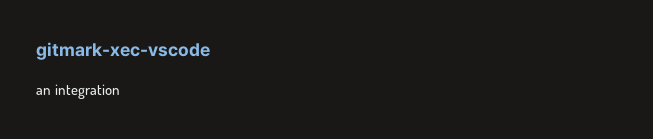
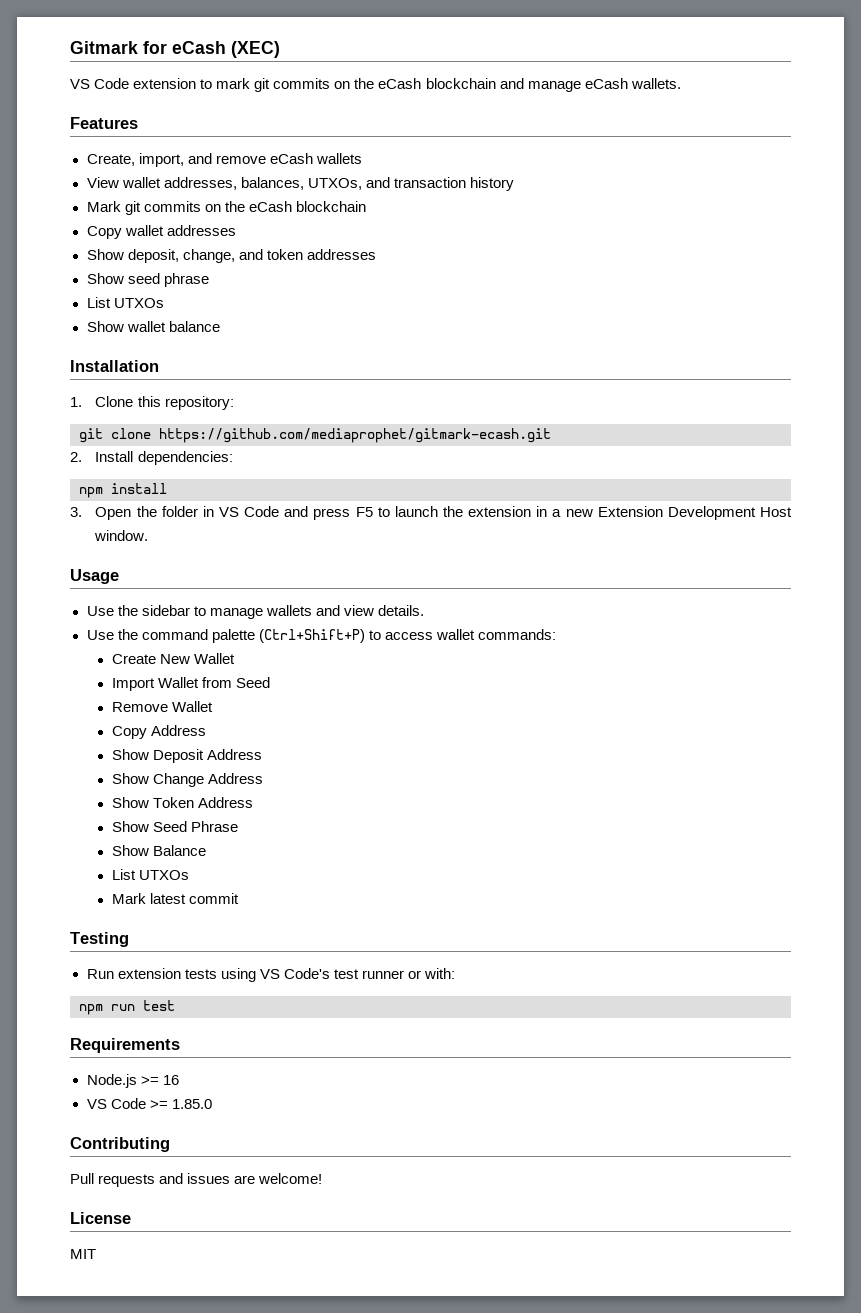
[36,42,210,60] [36,84,121,99] gitmark-xec-vscode // an integration -> [70,41,280,58] [70,78,681,92] [70,117,138,129] [86,153,362,167] [86,177,514,191] [86,201,366,215] [86,225,236,239] [86,249,376,263] [86,273,209,287] [86,297,164,308] [86,321,220,332] [70,360,159,372] [70,396,234,410] [79,428,551,443] [70,451,233,465] [79,483,167,498] [70,506,792,520] [94,530,149,541] [70,569,119,584] [86,605,424,619] [86,629,556,643] [111,653,236,664] [111,677,271,691] [111,701,214,712] [111,725,207,739] [111,749,263,763] [111,773,264,787] [111,797,254,808] [111,821,239,832] [111,845,207,856] [111,869,190,880] [111,893,240,904] [70,932,129,947] [86,968,455,982] [79,1000,175,1015] [70,1038,180,1053] [86,1074,179,1088] [86,1098,212,1109] [70,1137,170,1152] [70,1173,323,1187] [70,1212,131,1224] [70,1249,96,1259] Gitmark for eCash (XEC) // VS Code extension to mark git commits on the eCash blockchain and manage eCash wallets. // Features // Create, import, and remove eCash wallets // View wallet addresses, balances, UTXOs, and transaction history // Mark git commits on the eCash blockchain // Copy wallet addresses // Show deposit, change, and token addresses // Show seed phrase // List UTXOs // Show wallet balance // Installation // 1. Clone this repository: // git clone https://github.com/mediaprophet/gitmark-ecash.git // 2. Install dependencies: // npm install // 3. Open the folder in VS Code and press F5 to launch the extension in a new Extension Development Host window. // Usage // Use the sidebar to manage wallets and view details. // Use the command palette (Ctrl+Shift+P) to access wallet commands: // Create New Wallet // Import Wallet from Seed // Remove Wallet // Copy Address // Show Deposit Address // Show Change Address // Show Token Address // Show Seed Phrase // Show Balance // List UTXOs // Mark latest commit // Testing // Run extension tests using VS Code's test runner or with: // npm run test // Requirements // Node.js >= 16 // VS Code >= 1.85.0 // Contributing // Pull requests and issues are welcome! // License // MIT

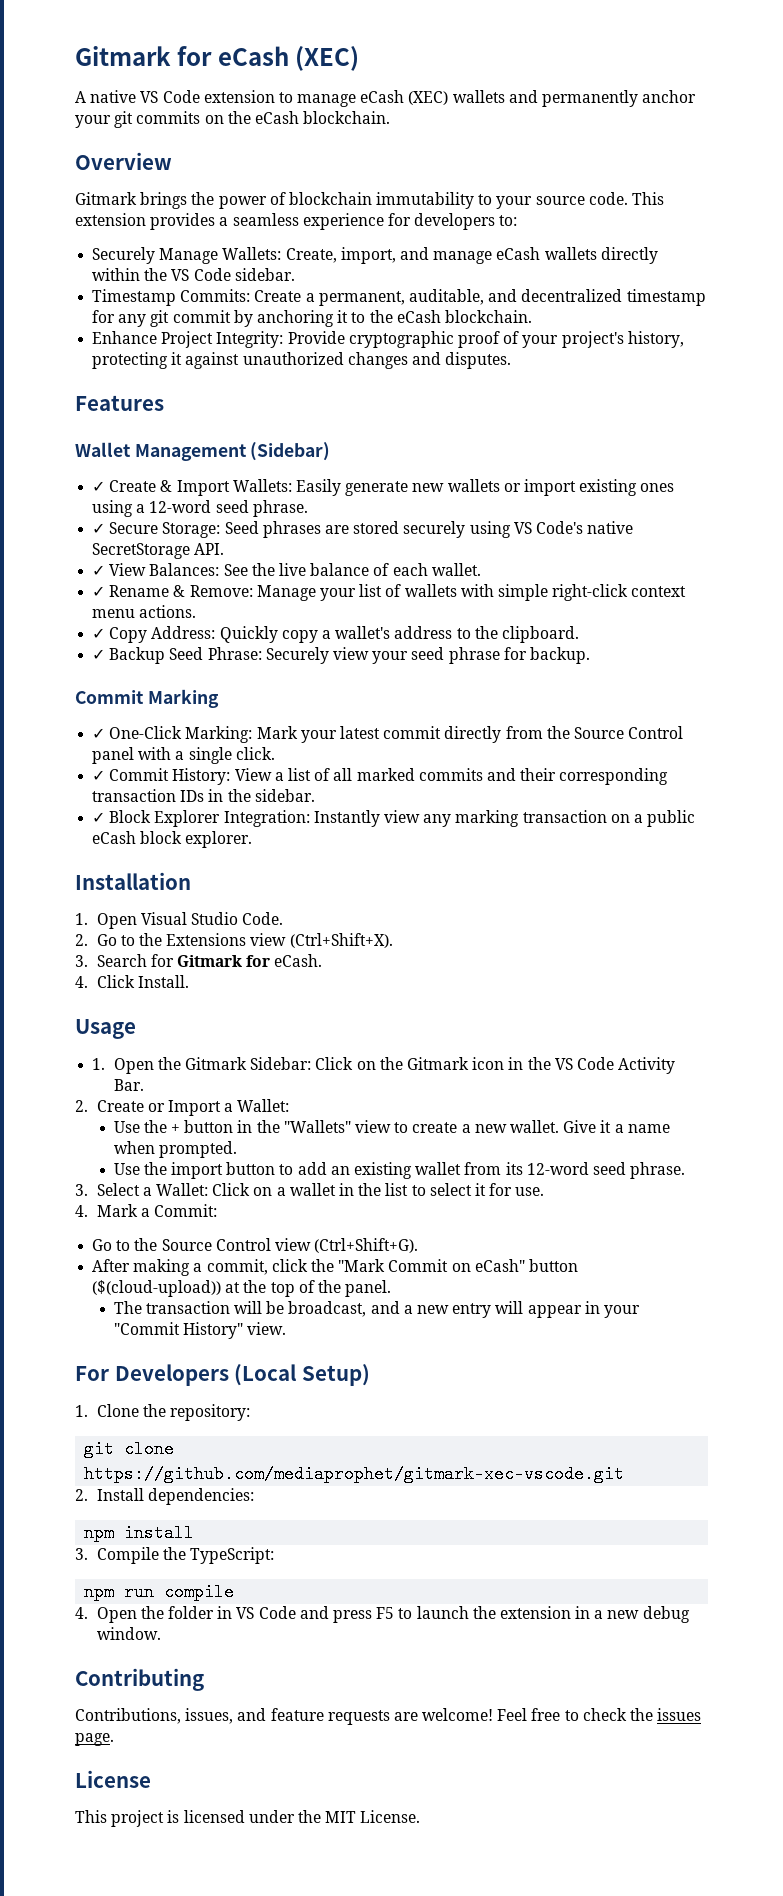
(280, 49) none -> [75,90,137,103] A native
[216,78,681,92] [70,117,138,129] [86,153,362,167] [86,177,514,191] [86,201,366,215] [86,225,236,239] [86,249,376,263] [86,273,209,287] [86,297,164,308] [86,321,220,332] [70,360,159,372] mark git commits on the eCash blockchain and manage eCash wallets. // Features // Create, import, and remove eCash wallets // View wallet addresses, balances, UTXOs, and transaction history // Mark git commits on the eCash blockchain // Copy wallet addresses // Show deposit, change, and token addresses // Show seed phrase // List UTXOs // Show wallet balance // Installation -> [297,90,697,107] [75,111,391,128] [75,152,172,170] [75,192,665,209] [75,213,518,230] [92,247,658,264] [92,268,295,281] [92,289,706,306] [92,310,532,327] [92,331,684,348] [92,352,512,369] [75,395,164,411] [75,442,331,461] [92,479,675,496] [92,500,308,517] [92,521,634,538] [92,543,225,559] [92,563,481,576] [92,584,687,601] [92,605,197,618] [92,626,579,643] [92,647,590,664] [75,689,219,708] [92,726,684,743] [92,747,275,764] [92,768,669,785] [92,789,315,802] [92,810,696,827] [92,831,253,848] [75,872,191,890] [75,912,284,929] [75,933,393,948] [75,954,323,967] [75,975,189,988] [75,1019,136,1039] [92,1057,676,1074] [113,1079,144,1091] [75,1099,290,1116] [113,1120,670,1133] [113,1141,237,1158] [113,1162,686,1179] [75,1183,545,1196] [75,1204,218,1217] [92,1238,419,1253] [92,1259,578,1276] [92,1280,392,1297] [113,1301,640,1318] [113,1322,287,1339] [75,1364,370,1386] manage eCash (XEC) wallets and permanently anchor your git commits on the eCash blockchain. // Overview // Gitmark brings the power of blockchain immutability to your source code. This extension provides a seamless experience for developers to: // Securely Manage Wallets: Create, import, and manage eCash wallets directly within the VS Code sidebar. // Timestamp Commits: Create a permanent, auditable, and decentralized timestamp for any git commit by anchoring it to the eCash blockchain. // Enhance Project Integrity: Provide cryptographic proof of your project's history, protecting it against unauthorized changes and disputes. // Features // Wallet Management (Sidebar) // ✓ Create & Import Wallets: Easily generate new wallets or import existing ones using a 12-word seed phrase. // ✓ Secure Storage: Seed phrases are stored securely using VS Code's native SecretStorage API. // ✓ View Balances: See the live balance of each wallet. // ✓ Rename & Remove: Manage your list of wallets with simple right-click context menu actions. // ✓ Copy Address: Quickly copy a wallet's address to the clipboard. // ✓ Backup Seed Phrase: Securely view your seed phrase for backup. // Commit Marking // ✓ One-Click Marking: Mark your latest commit directly from the Source Control panel with a single click. // ✓ Commit History: View a list of all marked commits and their corresponding transaction IDs in the sidebar. // ✓ Block Explorer Integration: Instantly view any marking transaction on a public eCash block explorer. // Installation // 1. Open Visual Studio Code. // 2. Go to the Extensions view (Ctrl+Shift+X). // 3. Search for Gitmark for eCash. // 4. Click Install. // Usage // 1. Open the Gitmark Sidebar: Click on the Gitmark icon in the VS Code Activity Bar. // 2. Create or Import a Wallet: // Use the + button in the "Wallets" view to create a new wallet. Give it a name when prompted. // Use the import button to add an existing wallet from its 12-word seed phrase. // 3. Select a Wallet: Click on a wallet in the list to select it for use. // 4. Mark a Commit: // Go to the Source Control view (Ctrl+Shift+G). // After making a commit, click the "Mark Commit on eCash" button ($(cloud-upload)) at the top of the panel. // The transaction will be broadcast, and a new entry will appear in your "Commit History" view. // For Developers (Local Setup)
[137,396,161,407] this -> [142,1404,166,1417] the
[159,428,551,443] https://github.com/mediaprophet/gitmark-ecash.git -> [84,1465,625,1483] https://github.com/mediaprophet/gitmark-xec-vscode.git
(82, 512) none -> [96,1547,275,1564] [84,1583,235,1601] [75,1607,88,1619] Compile the TypeScript: // npm run compile // 4.
[597,506,792,520] [94,530,149,541] [70,569,119,584] [86,605,424,619] [86,629,556,643] [111,653,236,664] [111,677,271,691] [111,701,214,712] [111,725,207,739] [111,749,263,763] [111,773,264,787] [111,797,254,808] [111,821,239,832] [111,845,207,856] [111,869,190,880] [111,893,240,904] [70,932,129,947] [86,968,455,982] [79,1000,175,1015] [70,1038,180,1053] [86,1074,179,1088] [86,1098,212,1109] [70,1137,170,1152] [70,1173,323,1187] [70,1212,131,1224] [70,1249,96,1259] Extension Development Host window. // Usage // Use the sidebar to manage wallets and view details. // Use the command palette (Ctrl+Shift+P) to access wallet commands: // Create New Wallet // Import Wallet from Seed // Remove Wallet // Copy Address // Show Deposit Address // Show Change Address // Show Token Address // Show Seed Phrase // Show Balance // List UTXOs // Mark latest commit // Testing // Run extension tests using VS Code's test runner or with: // npm run test // Requirements // Node.js >= 16 // VS Code >= 1.85.0 // Contributing // Pull requests and issues are welcome! // License // MIT -> [642,1606,690,1623] [96,1627,161,1640] [75,1668,204,1691] [75,1708,702,1725] [75,1733,114,1746] [75,1770,151,1788] [75,1810,421,1827] debug window. // Contributing // Contributions, issues, and feature requests are welcome! Feel free to check the issues page. // License // This project is licensed under the MIT License.

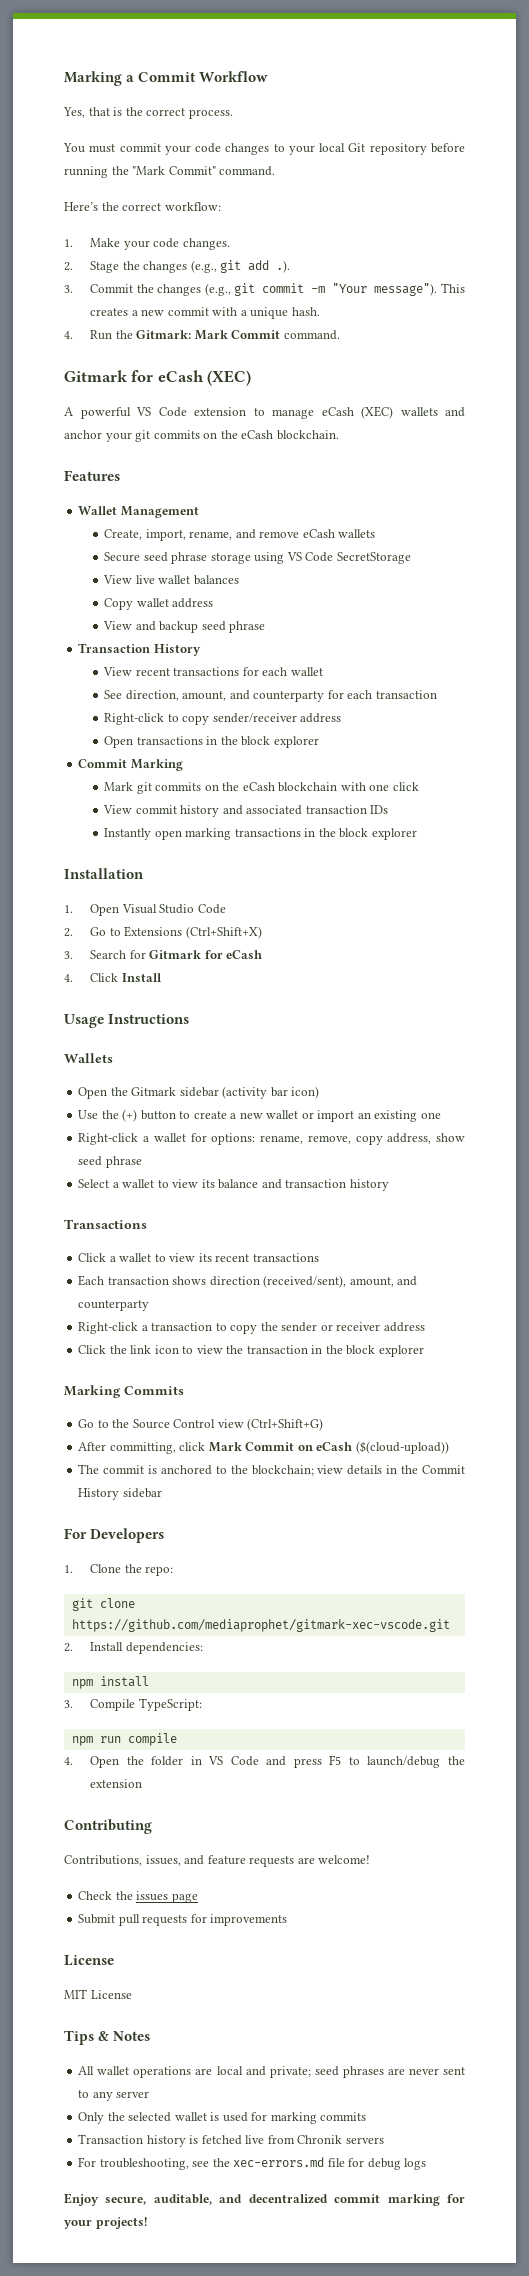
(75, 56) none -> [64,71,269,86] [63,107,233,119] [63,143,465,155] [64,166,276,178] [64,202,221,211] [64,238,230,250] [64,260,291,273] [64,283,465,296] [89,307,320,319] [64,330,340,340] Marking a Commit Workflow // Yes, that is the correct process. // You must commit your code changes to your local Git repository before running the "Mark Commit" command. // Here’s the correct workflow: // 1. Make your code changes. // 2. Stage the changes (e.g., git add .). // 3. Commit the changes (e.g., git commit -m "Your message"). This creates a new commit with a unique hash. // 4. Run the Gitmark: Mark Commit command. //
[90,90,137,103] native -> [80,407,131,419] powerful
[542,90,639,107] permanently -> (465, 412) none
[75,152,172,170] [75,192,665,209] [75,213,518,230] [92,247,658,264] [92,268,295,281] [92,289,706,306] [92,310,532,327] [92,331,684,348] [92,352,512,369] [75,395,164,411] [75,442,331,461] [92,479,675,496] [92,500,308,517] [92,521,634,538] [92,543,225,559] [92,563,481,576] [92,584,687,601] [92,605,197,618] [92,626,579,643] [92,647,590,664] [75,689,219,708] [92,726,684,743] [92,747,275,764] [92,768,669,785] [92,789,315,802] [92,810,696,827] [92,831,253,848] Overview // Gitmark brings the power of blockchain immutability to your source code. This extension provides a seamless experience for developers to: // Securely Manage Wallets: Create, import, and manage eCash wallets directly within the VS Code sidebar. // Timestamp Commits: Create a permanent, auditable, and decentralized timestamp for any git commit by anchoring it to the eCash blockchain. // Enhance Project Integrity: Provide cryptographic proof of your project's history, protecting it against unauthorized changes and disputes. // Features // Wallet Management (Sidebar) // ✓ Create & Import Wallets: Easily generate new wallets or import existing ones using a 12-word seed phrase. // ✓ Secure Storage: Seed phrases are stored securely using VS Code's native SecretStorage API. // ✓ View Balances: See the live balance of each wallet. // ✓ Rename & Remove: Manage your list of wallets with simple right-click context menu actions. // ✓ Copy Address: Quickly copy a wallet's address to the clipboard. // ✓ Backup Seed Phrase: Securely view your seed phrase for backup. // Commit Marking // ✓ One-Click Marking: Mark your latest commit directly from the Source Control panel with a single click. // ✓ Commit History: View a list of all marked commits and their corresponding transaction IDs in the sidebar. // ✓ Block Explorer Integration: Instantly view any marking transaction on a public eCash block explorer. -> [64,470,120,481] [78,506,199,518] [104,529,376,541] [104,552,411,564] [103,575,239,585] [104,598,214,610] [103,621,266,633] [78,643,201,656] [103,667,323,676] [104,690,437,702] [104,713,342,725] [104,736,319,748] [78,759,183,771] [104,782,419,794] [103,805,389,817] [104,828,417,840] Features // Wallet Management // Create, import, rename, and remove eCash wallets // Secure seed phrase storage using VS Code SecretStorage // View live wallet balances // Copy wallet address // View and backup seed phrase // Transaction History // View recent transactions for each wallet // See direction, amount, and counterparty for each transaction // Right-click to copy sender/receiver address // Open transactions in the block explorer // Commit Marking // Mark git commits on the eCash blockchain with one click // View commit history and associated transaction IDs // Instantly open marking transactions in the block explorer
[242,912,284,925] Code. -> [197,904,226,914] Code
[139,933,393,948] the Extensions view (Ctrl+Shift+X). -> [124,926,262,939] Extensions (Ctrl+Shift+X)
[274,954,323,967] eCash. -> [226,950,263,959] eCash
[137,975,189,988] Install. -> [121,973,162,982] Install
[92,1058,106,1070] // 1. -> [108,1014,190,1024] [64,1053,113,1063] Instructions // Wallets //
[250,1057,676,1074] [113,1079,144,1091] [75,1099,290,1116] [113,1120,670,1133] [113,1141,237,1158] [113,1162,686,1179] [75,1183,545,1196] [75,1204,218,1217] Sidebar: Click on the Gitmark icon in the VS Code Activity Bar. // 2. Create or Import a Wallet: // Use the + button in the "Wallets" view to create a new wallet. Give it a name when prompted. // Use the import button to add an existing wallet from its 12-word seed phrase. // 3. Select a Wallet: Click on a wallet in the list to select it for use. // 4. Mark a Commit: -> [179,1086,320,1099] [78,1109,441,1122] [78,1133,466,1145] [78,1156,142,1168] [78,1179,389,1191] [64,1219,147,1229] [78,1253,319,1262] [78,1275,418,1288] [78,1300,150,1311] [78,1322,425,1334] [78,1345,424,1357] [64,1385,184,1398] sidebar (activity bar icon) // Use the (+) button to create a new wallet or import an existing one // Right-click a wallet for options: rename, remove, copy address, show seed phrase // Select a wallet to view its balance and transaction history // Transactions // Click a wallet to view its recent transactions // Each transaction shows direction (received/sent), amount, and counterparty // Right-click a transaction to copy the sender or receiver address // Click the link icon to view the transaction in the block explorer // Marking Commits
[314,1238,419,1253] (Ctrl+Shift+G). -> [247,1418,324,1431] (Ctrl+Shift+G)
[133,1259,578,1276] [92,1280,392,1297] [113,1301,640,1318] [113,1322,287,1339] making a commit, click the "Mark Commit on eCash" button ($(cloud-upload)) at the top of the panel. // The transaction will be broadcast, and a new entry will appear in your "Commit History" view. -> [109,1441,449,1454] [78,1464,465,1476] [78,1488,162,1500] committing, click Mark Commit on eCash ($(cloud-upload)) // The commit is anchored to the blockchain; view details in the Commit History sidebar
[234,1364,370,1386] (Local Setup) -> (165, 1535) none
[170,1404,251,1421] repository: -> [145,1566,174,1576] repo:
[162,1547,186,1560] the -> (135, 1705) none
[416,1606,469,1619] launch -> [367,1756,441,1768] launch/debug
[575,1606,690,1623] [96,1627,161,1640] in a new debug window. -> (142, 1783) none
[497,1708,702,1721] [75,1733,114,1746] [75,1770,151,1788] [75,1810,421,1827] Feel free to check the issues page. // License // This project is licensed under the MIT License. -> [78,1891,198,1903] [78,1914,288,1926] [64,1955,114,1966] [64,1989,132,1999] [64,2030,151,2045] [78,2066,465,2078] [78,2090,150,2101] [78,2112,367,2124] [78,2134,384,2147] [78,2157,427,2170] [64,2193,465,2206] [64,2217,147,2229] // Check the issues page // Submit pull requests for improvements // License // MIT License // Tips & Notes // All wallet operations are local and private; seed phrases are never sent to any server // Only the selected wallet is used for marking commits // Transaction history is fetched live from Chronik servers // For troubleshooting, see the xec-errors.md file for debug logs // Enjoy secure, auditable, and decentralized commit marking for your projects!

